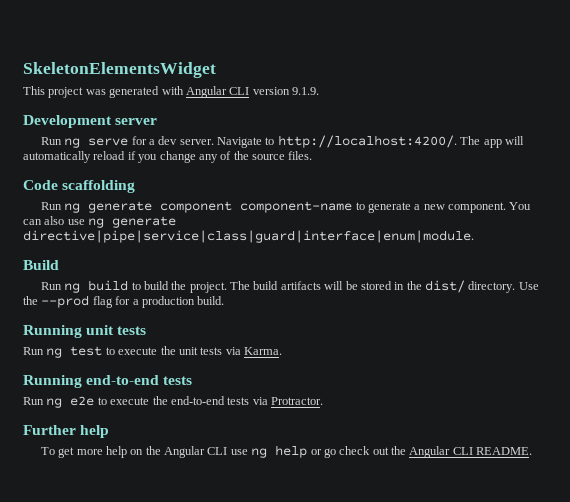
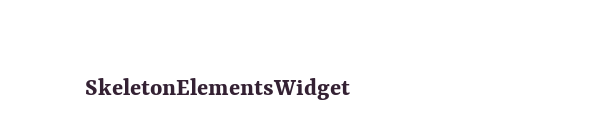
[23,86,319,98] [23,115,158,128] [40,135,524,148] [23,151,313,163] [23,180,136,193] [40,201,532,213] [23,216,177,228] [23,230,474,243] [23,260,59,270] [40,280,539,293] [23,295,225,308] [23,325,147,338] [23,346,282,358] [23,375,193,388] [23,396,323,408] [23,425,110,438] [40,445,533,458] // This project was generated with Angular CLI version 9.1.9. // Development server // Run ng serve for a dev server. Navigate to http://localhost:4200/. The app will automatically reload if you change any of the source files. // Code scaffolding // Run ng generate component component-name to generate a new component. You can also use ng generate directive|pipe|service|class|guard|interface|enum|module. // Build // Run ng build to build the project. The build artifacts will be stored in the dist/ directory. Use the --prod flag for a production build. // Running unit tests // Run ng test to execute the unit tests via Karma. // Running end-to-end tests // Run ng e2e to execute the end-to-end tests via Protractor. // Further help // To get more help on the Angular CLI use ng help or go check out the Angular CLI README. -> (350, 89) none

